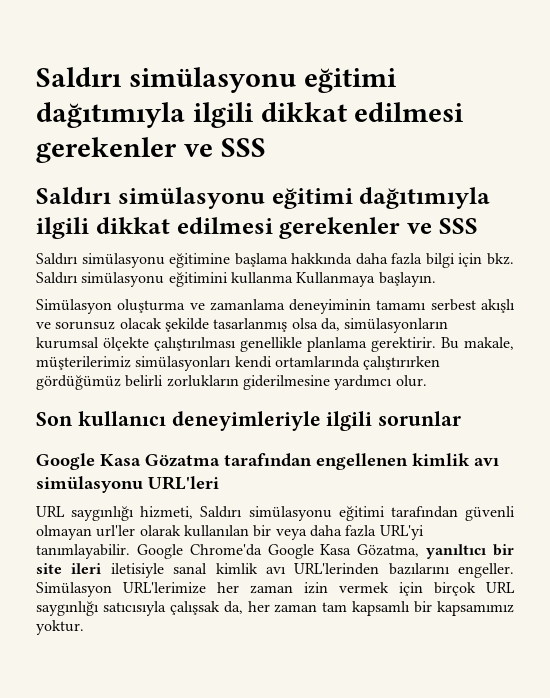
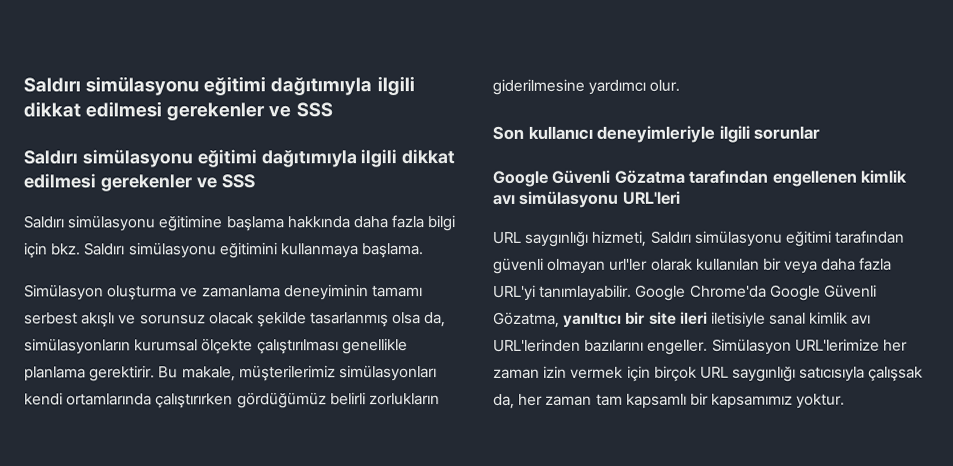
[230,272,436,287] kullanma Kullanmaya başlayın. -> [280,243,425,259] kullanmaya başlama.
[100,454,141,466] Kasa -> [551,169,611,184] Güvenli
[320,544,352,555] Kasa -> [823,284,877,298] Güvenli

